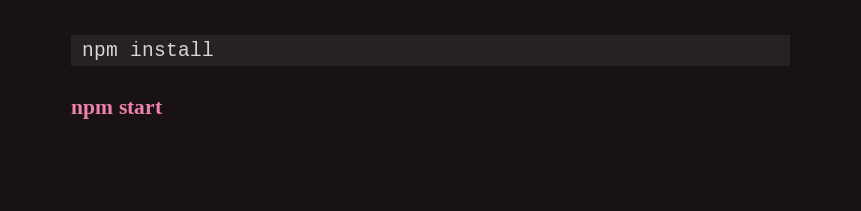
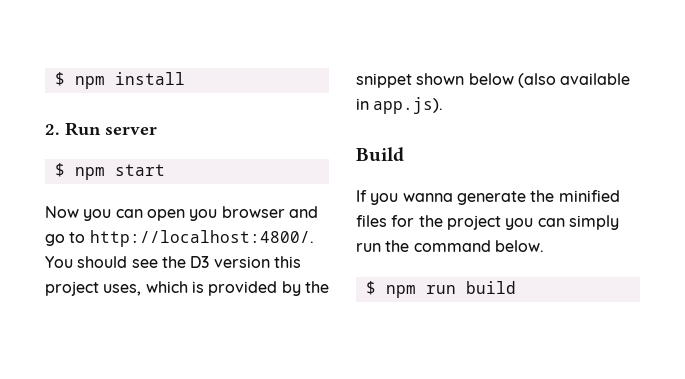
(82, 52) none -> [54,72,65,86] $
[71,102,163,119] npm start -> [45,122,157,136] [54,163,165,180] [45,206,318,221] [45,230,314,247] [45,256,301,268] [45,281,329,296] [356,73,631,88] [356,97,444,114] [356,147,404,162] [356,190,620,205] [356,215,619,230] [356,240,544,252] [365,281,516,298] 2. Run server // $ npm start // Now you can open you browser and go to http://localhost:4800/. You should see the D3 version this project uses, which is provided by the snippet shown below (also available in app.js). // Build // If you wanna generate the minified files for the project you can simply run the command below. // $ npm run build

